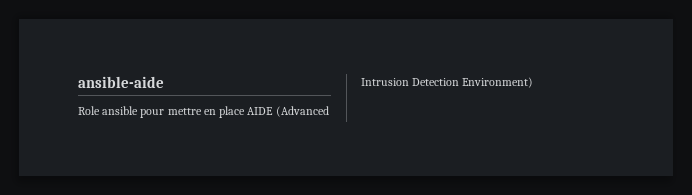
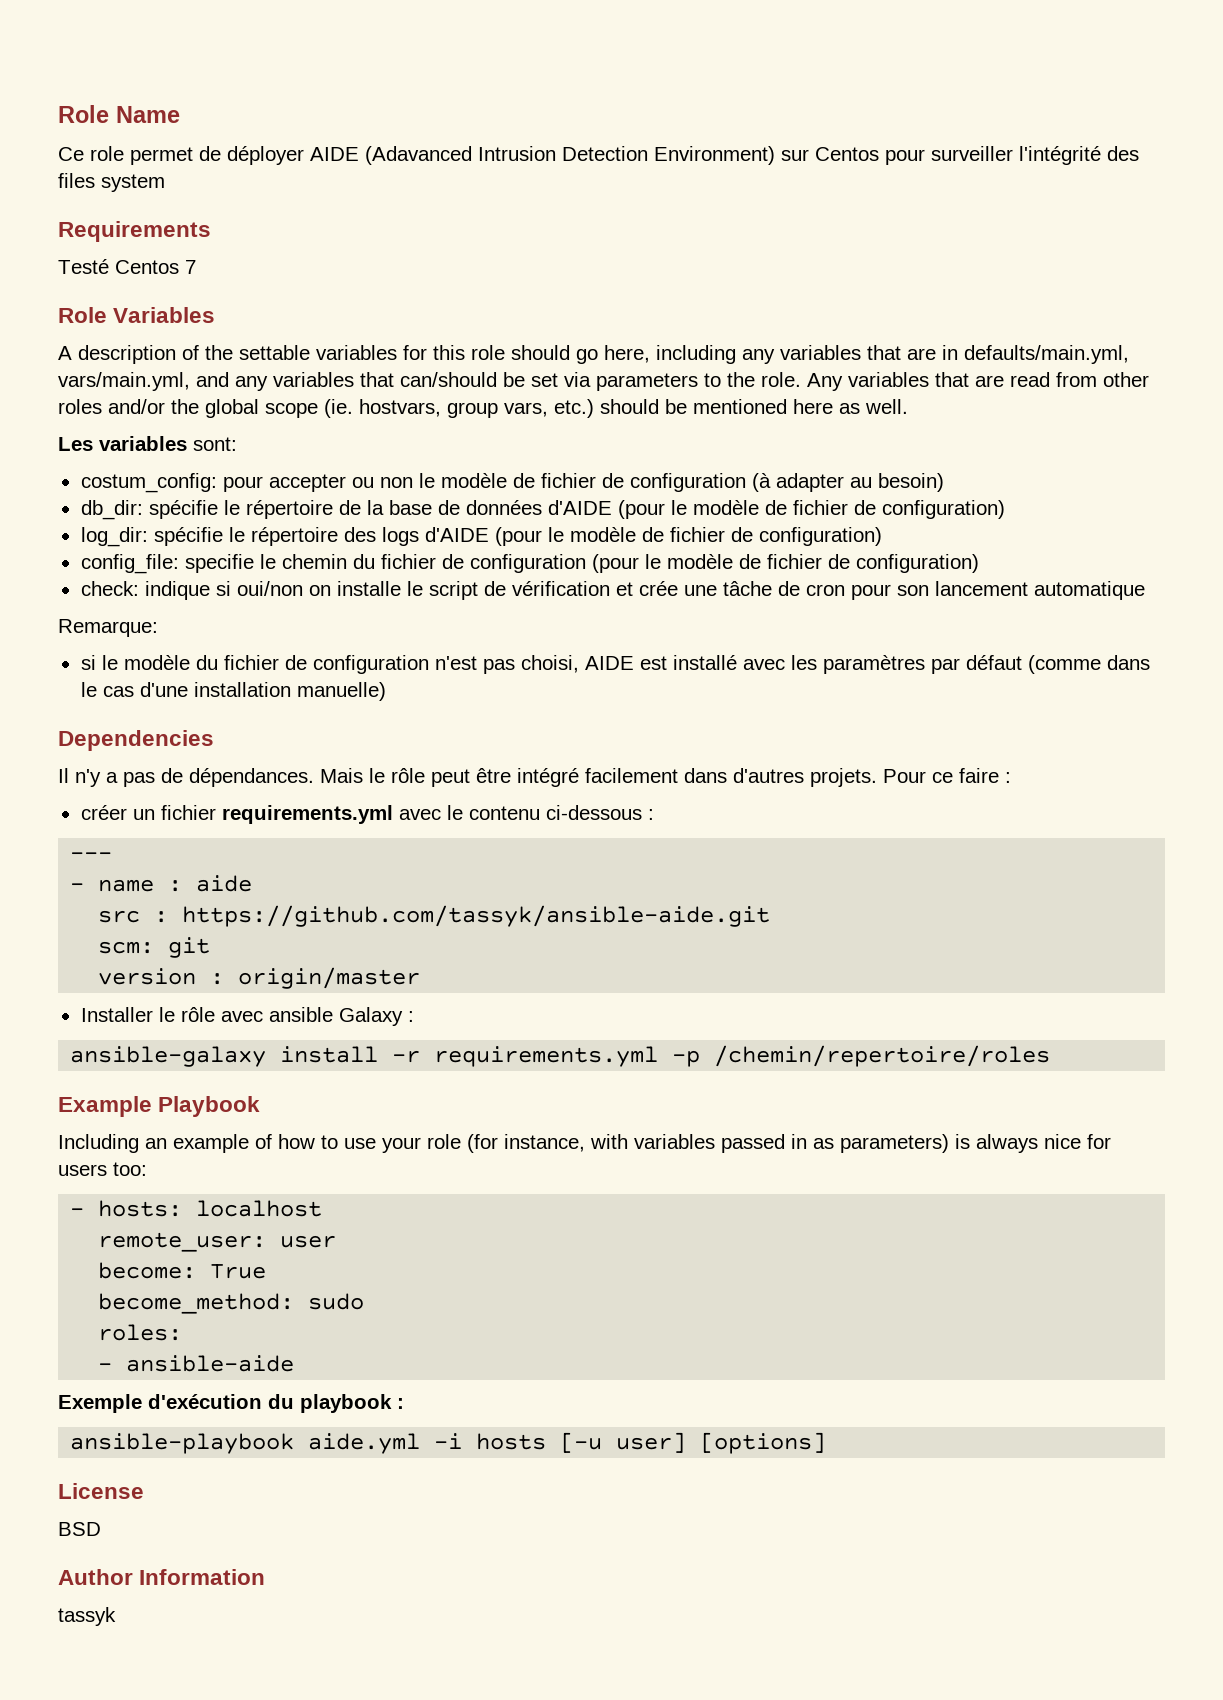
[78,76,164,88] [78,106,329,118] [361,77,534,88] ansible-aide // Role ansible pour mettre en place AIDE (Advanced Intrusion Detection Environment) -> [58,105,180,123] [58,146,1139,165] [58,173,165,192] [58,221,211,242] [58,259,196,274] [58,307,216,323] [58,345,1129,364] [58,372,1149,391] [58,399,908,418] [58,436,237,451] [80,473,944,493] [80,500,1005,520] [80,527,882,547] [80,554,979,574] [80,581,1145,600] [58,619,158,637] [80,655,1150,674] [80,682,386,701] [58,730,214,751] [58,768,1011,787] [80,805,654,824] [70,852,113,860] [70,875,253,892] [98,905,771,927] [98,937,211,958] [98,967,421,989] [80,1007,414,1026] [70,1045,1051,1067] [58,1096,261,1117] [58,1134,1111,1153] [58,1162,147,1176] [70,1200,323,1217] [98,1232,337,1252] [98,1262,267,1279] [98,1293,365,1314] [98,1324,183,1341] [98,1355,295,1372] [58,1394,404,1413] [70,1432,827,1454] [58,1483,144,1499] [58,1522,101,1536] [58,1569,266,1585] [58,1607,116,1626] Role Name // Ce role permet de déployer AIDE (Adavanced Intrusion Detection Environment) sur Centos pour surveiller l'intégrité des files system // Requirements // Testé Centos 7 // Role Variables // A description of the settable variables for this role should go here, including any variables that are in defaults/main.yml, vars/main.yml, and any variables that can/should be set via parameters to the role. Any variables that are read from other roles and/or the global scope (ie. hostvars, group vars, etc.) should be mentioned here as well. // Les variables sont: // costum_config: pour accepter ou non le modèle de fichier de configuration (à adapter au besoin) // db_dir: spécifie le répertoire de la base de données d'AIDE (pour le modèle de fichier de configuration) // log_dir: spécifie le répertoire des logs d'AIDE (pour le modèle de fichier de configuration) // config_file: specifie le chemin du fichier de configuration (pour le modèle de fichier de configuration) // check: indique si oui/non on installe le script de vérification et crée une tâche de cron pour son lancement automatique // Remarque: // si le modèle du fichier de configuration n'est pas choisi, AIDE est installé avec les paramètres par défaut (comme dans le cas d'une installation manuelle) // Dependencies // Il n'y a pas de dépendances. Mais le rôle peut être intégré facilement dans d'autres projets. Pour ce faire : // créer un fichier requirements.yml avec le contenu ci-dessous : // --- // - name : aide // src : https://github.com/tassyk/ansible-aide.git // scm: git // version : origin/master // Installer le rôle avec ansible Galaxy : // ansible-galaxy install -r requirements.yml -p /chemin/repertoire/roles // Example Playbook // Including an example of how to use your role (for instance, with variables passed in as parameters) is always nice for users too: // - hosts: localhost // remote_user: user // become: True // become_method: sudo // roles: // - ansible-aide // Exemple d'exécution du playbook : // ansible-playbook aide.yml -i hosts [-u user] [options] // License // BSD // Author Information // tassyk

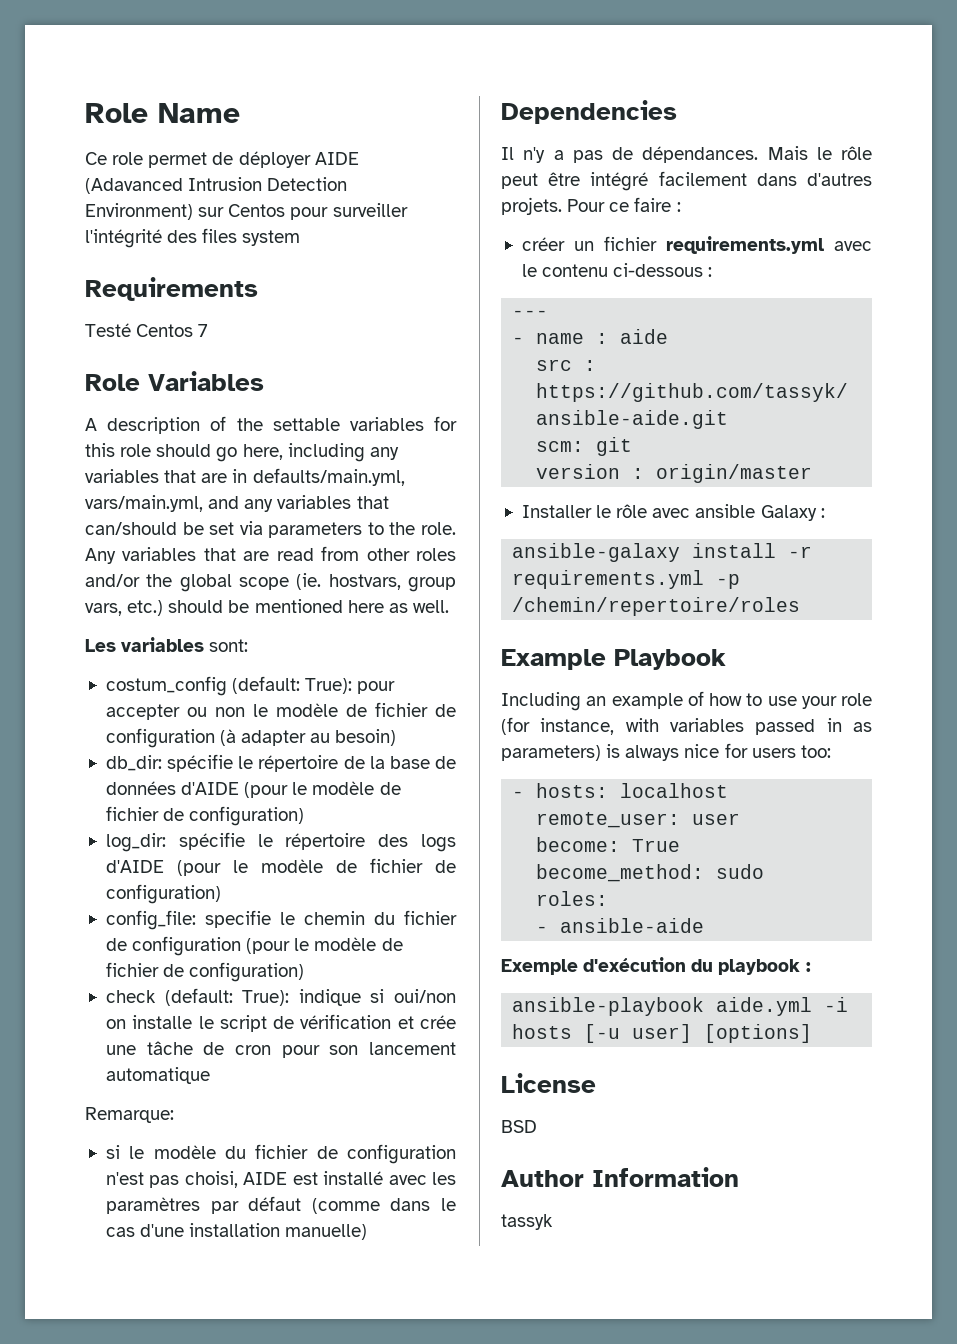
[80,473,217,493] costum_config: -> [105,676,353,696] costum_config (default: True):
[80,581,139,596] check: -> [105,988,290,1006] check (default: True):

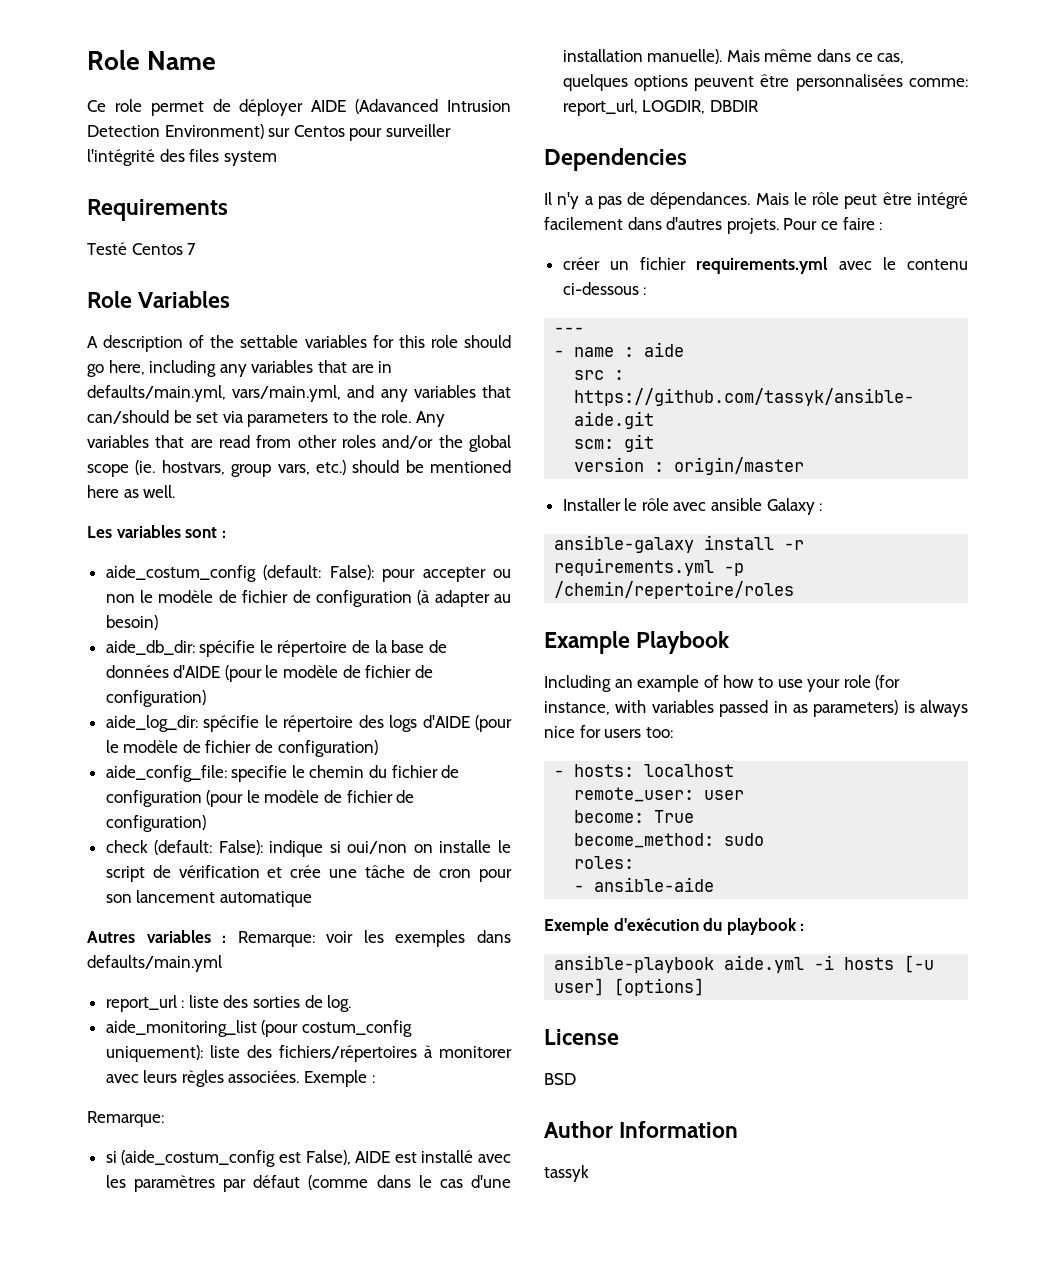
[209,639,249,652] [105,676,353,696] sont: // costum_config (default: True): -> [185,527,226,538] [105,565,374,582] sont : // aide_costum_config (default: False):
[105,755,162,771] db_dir: -> [105,640,195,655] aide_db_dir:
[105,833,166,852] log_dir: -> [105,715,198,732] aide_log_dir:
[105,910,196,930] config_file: -> [105,765,227,782] aide_config_file:
[242,990,290,1006] True): -> [218,840,263,855] False):
[85,1107,174,1123] [105,1144,457,1164] [105,1171,238,1188] Remarque: // si le modèle du fichier de configuration n'est pas choisi, -> [87,930,511,947] [87,955,222,972] [105,995,352,1012] [105,1020,412,1037] [105,1045,512,1062] [105,1070,375,1087] [87,1111,164,1127] [105,1150,351,1167] Autres variables : Remarque: voir les exemples dans defaults/main.yml // report_url : liste des sorties de log. // aide_monitoring_list (pour costum_config uniquement): liste des fichiers/répertoires à monitorer avec leurs règles associées. Exemple : // Remarque: // si (aide_costum_config est False),
[285,1224,368,1240] manuelle) -> [647,49,905,64] [562,74,968,91] [562,99,758,116] manuelle). Mais même dans ce cas, quelques options peuvent être personnalisées comme: report_url, LOGDIR, DBDIR

